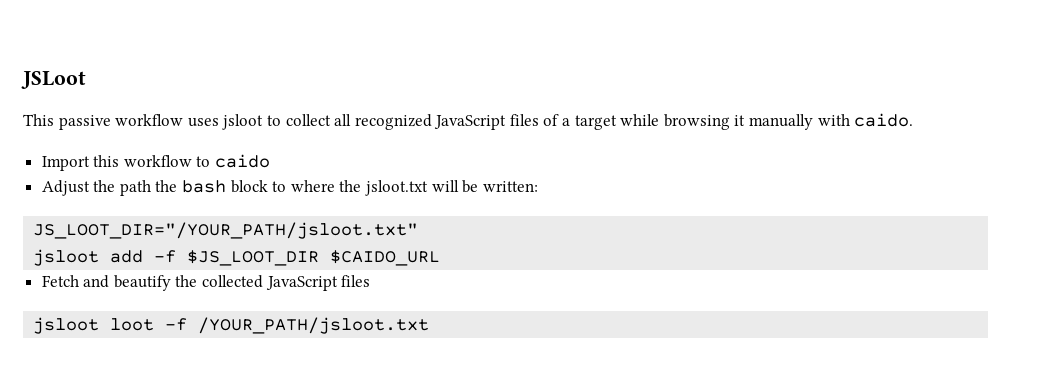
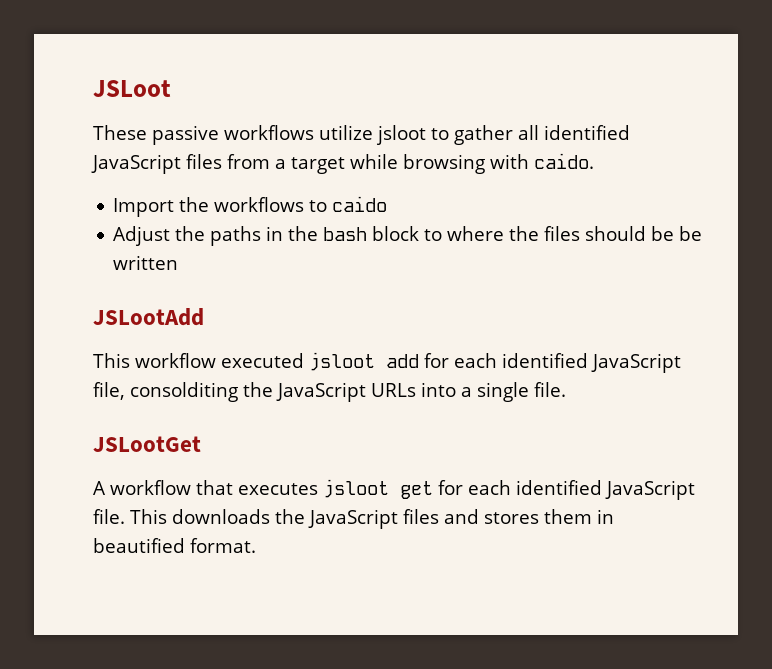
[23,114,560,130] This passive workflow uses jsloot to collect all recognized JavaScript files of -> [93,125,630,145] [91,154,270,174] These passive workflows utilize jsloot to gather all identified JavaScript files from
[734,114,814,130] it manually -> (485, 164) none
[93,155,192,167] this workflow -> [179,197,305,212] the workflows
[119,180,151,196] path -> [210,226,284,246] paths in
[365,180,538,196] [33,222,419,239] [33,249,441,266] [41,275,371,291] [33,317,430,334] jsloot.txt will be written: // JS_LOOT_DIR="/YOUR_PATH/jsloot.txt" // jsloot add -f $JS_LOOT_DIR $CAIDO_URL // Fetch and beautify the collected JavaScript files // jsloot loot -f /YOUR_PATH/jsloot.txt -> [544,226,703,241] [113,255,179,270] [93,308,204,326] [93,352,681,373] [93,382,566,402] [93,436,201,452] [93,479,695,500] [93,509,614,529] [93,538,256,553] files should be be written // JSLootAdd // This workflow executed jsloot add for each identified JavaScript file, consolditing the JavaScript URLs into a single file. // JSLootGet // A workflow that executes jsloot get for each identified JavaScript file. This downloads the JavaScript files and stores them in beautified format.

